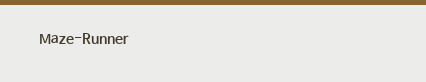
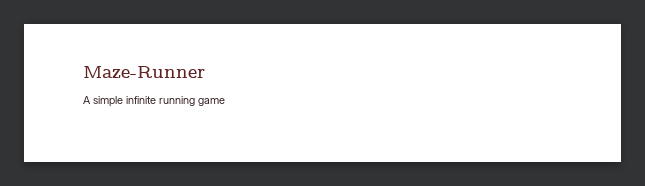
(129, 38) none -> [83,96,225,107] // A simple infinite running game

